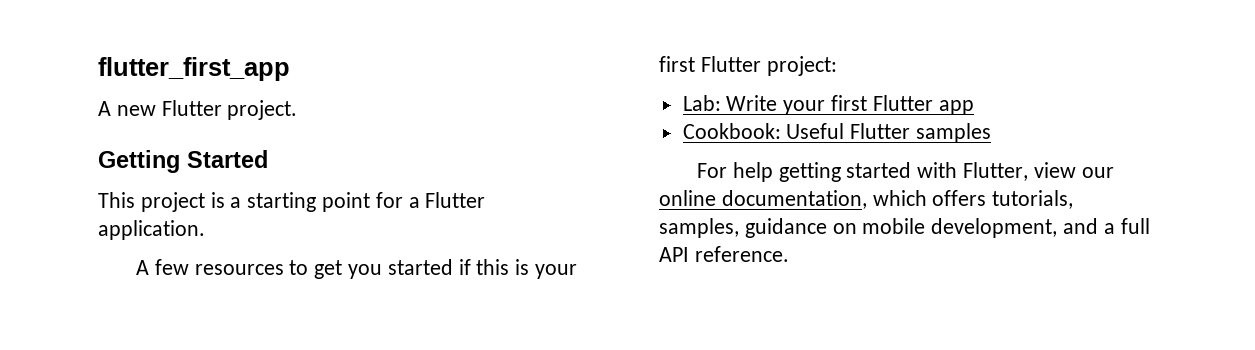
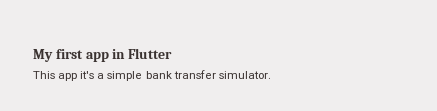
[98,57,290,81] [98,100,298,120] [98,150,268,173] [98,192,486,212] [98,220,205,240] [135,259,578,279] [659,56,837,76] [682,95,974,115] [682,123,992,143] [696,162,1114,182] [659,190,1074,209] [659,218,1150,238] [659,246,789,262] flutter_first_app // A new Flutter project. // Getting Started // This project is a starting point for a Flutter application. // A few resources to get you started if this is your first Flutter project: // Lab: Write your first Flutter app // Cookbook: Useful Flutter samples // For help getting started with Flutter, view our online documentation, which offers tutorials, samples, guidance on mobile development, and a full API reference. -> [33,48,173,62] [33,70,271,81] My first app in Flutter // This app it's a simple bank transfer simulator.

